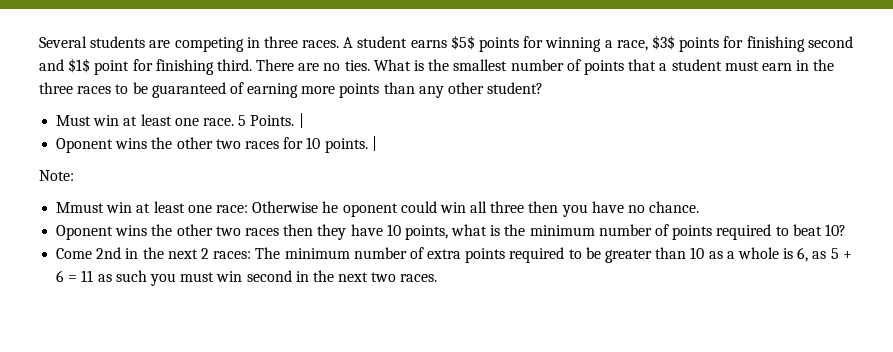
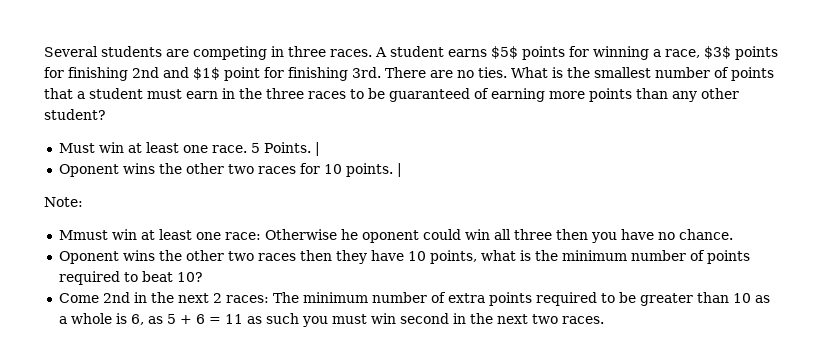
[807,36,853,48] second -> [132,67,159,78] 2nd
[216,59,252,71] third. -> [352,67,381,78] 3rd.

